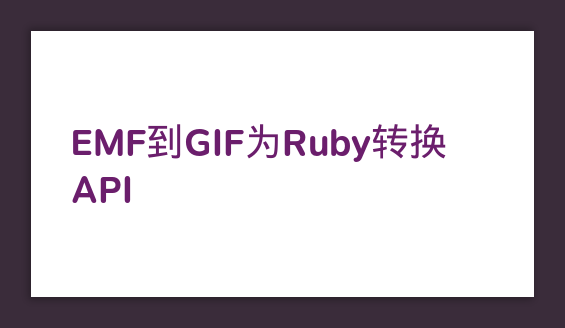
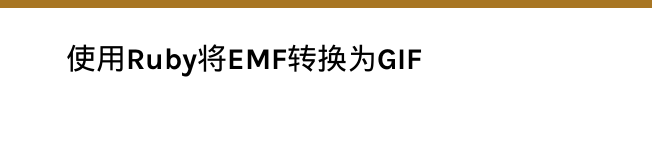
[71,124,447,162] [71,176,133,203] EMF到GIF为Ruby转换API -> [66,44,422,77] 使用Ruby将EMF转换为GIF

